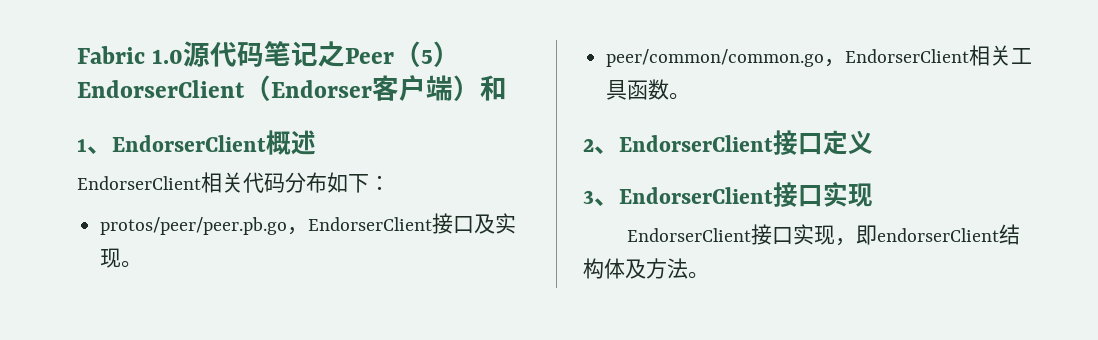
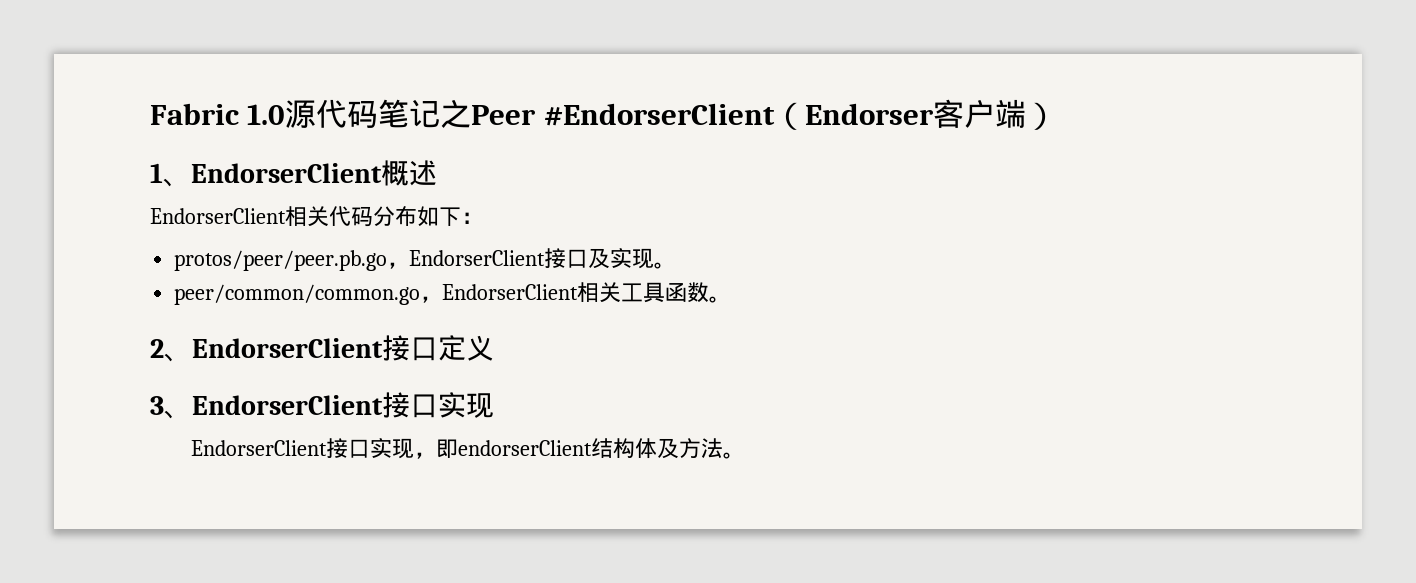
[394,41,461,67] [77,80,245,98] （5）EndorserClient -> [543,103,775,126] #EndorserClient
[480,75,507,101] 和 -> (1057, 116) none

